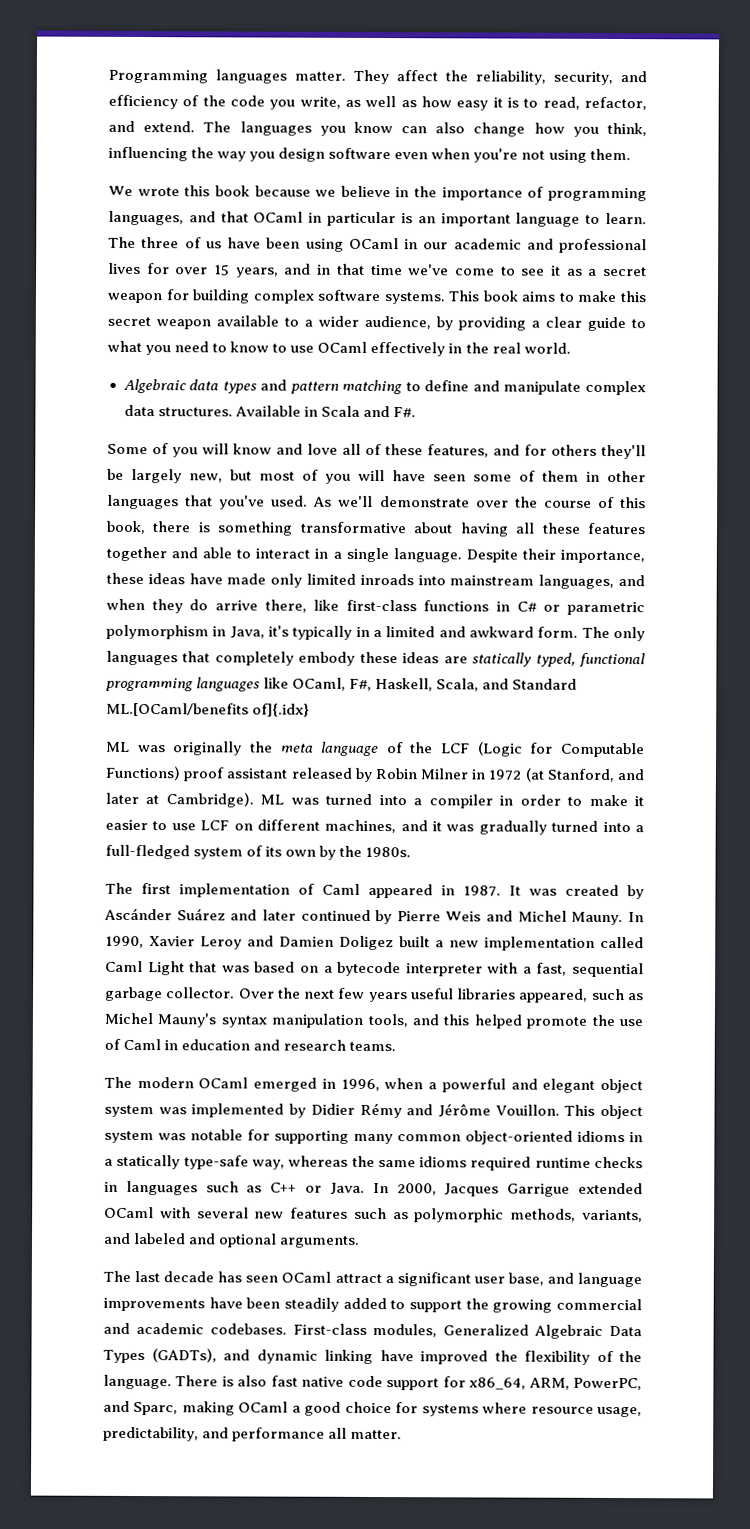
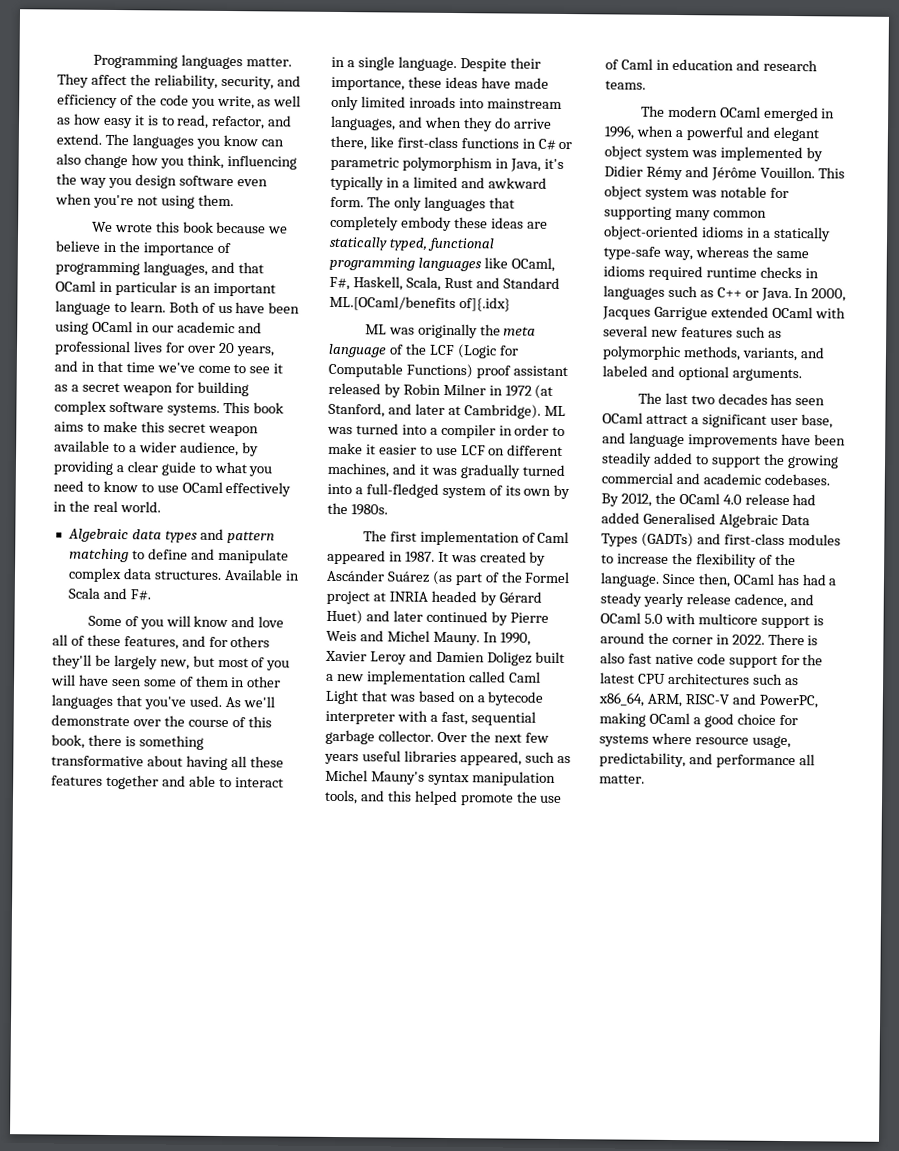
[108,236,180,249] The three -> [168,301,200,313] Both
[214,264,231,276] 15 -> [217,342,235,354] 20
(480, 685) none -> [443,277,473,289] Rust
(226, 914) none -> [431,570,571,586] [326,590,542,606] [326,609,363,625] (as part of the Formel project at INRIA headed by Gérard Huet)
[163,1271,215,1283] decade -> [690,393,768,405] two decades
[292,1323,642,1339] [103,1348,488,1365] First-class modules, Generalized Algebraic Data Types (GADTs), and dynamic linking have improved -> [601,492,817,507] [601,512,810,528] [601,532,841,548] [601,553,669,564] By 2012, the OCaml 4.0 release had added Generalised Algebraic Data Types (GADTs) and first-class modules to increase
(172, 1382) none -> [661,573,837,588] [600,592,814,609] [600,612,824,629] [600,632,765,645] Since then, OCaml has had a steady yearly release cadence, and OCaml 5.0 with multicore support is around the corner in 2022.
[469,1377,642,1391] [103,1400,179,1416] x86_64, ARM, PowerPC, and Sparc, -> [802,654,824,666] [600,672,799,686] [598,692,818,709] the latest CPU architectures such as x86_64, ARM, RISC-V and PowerPC,

